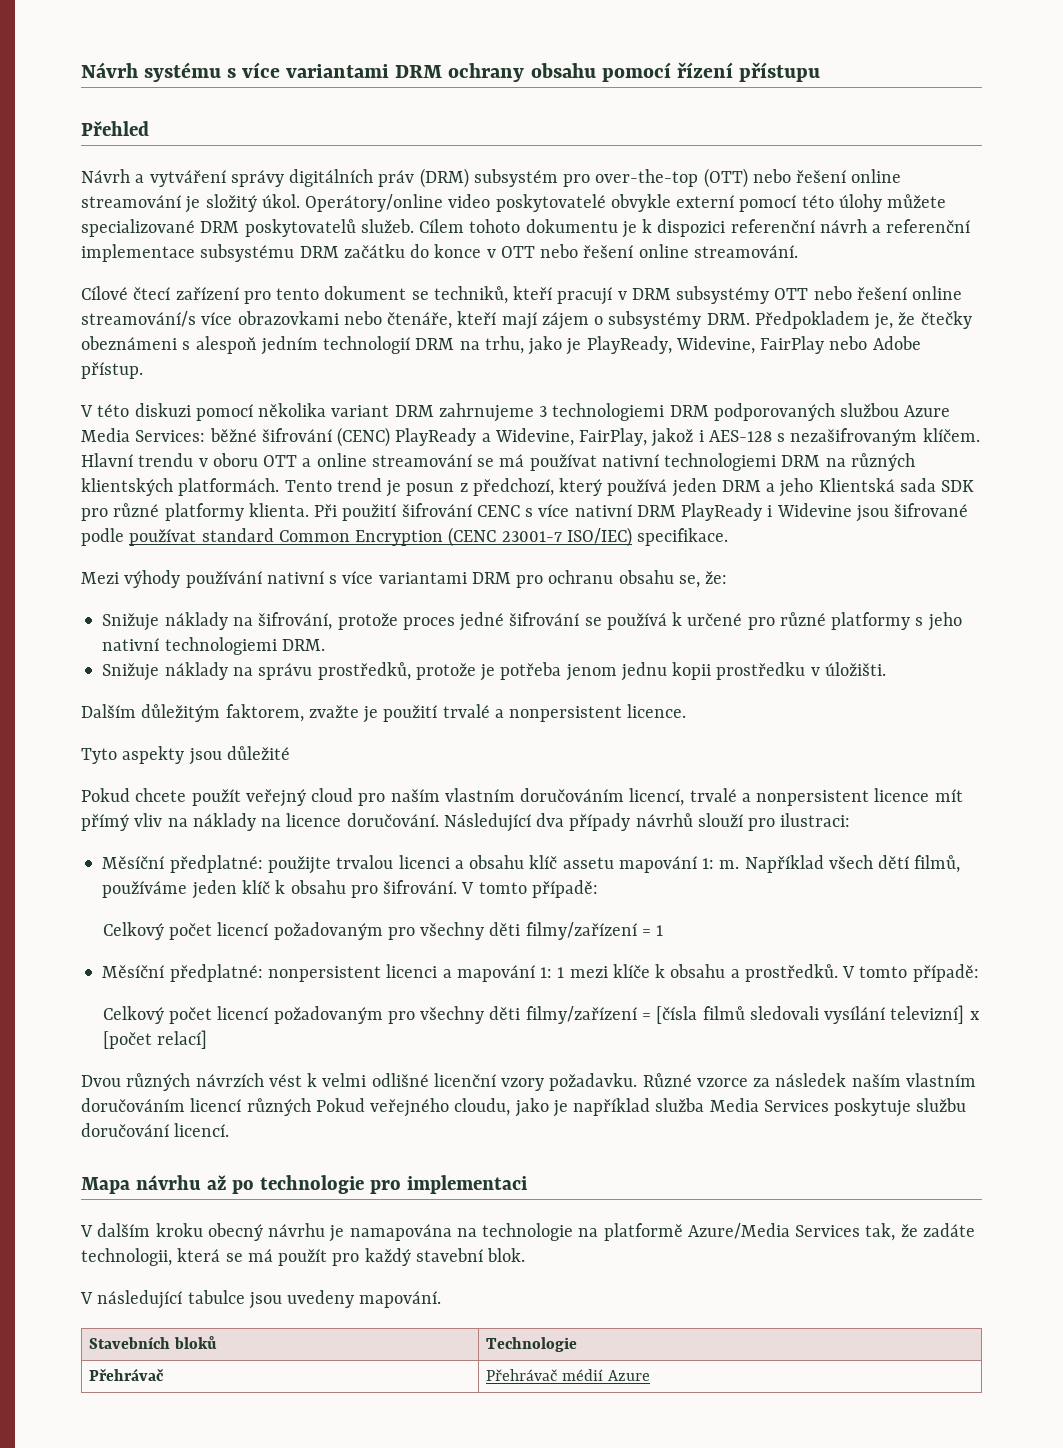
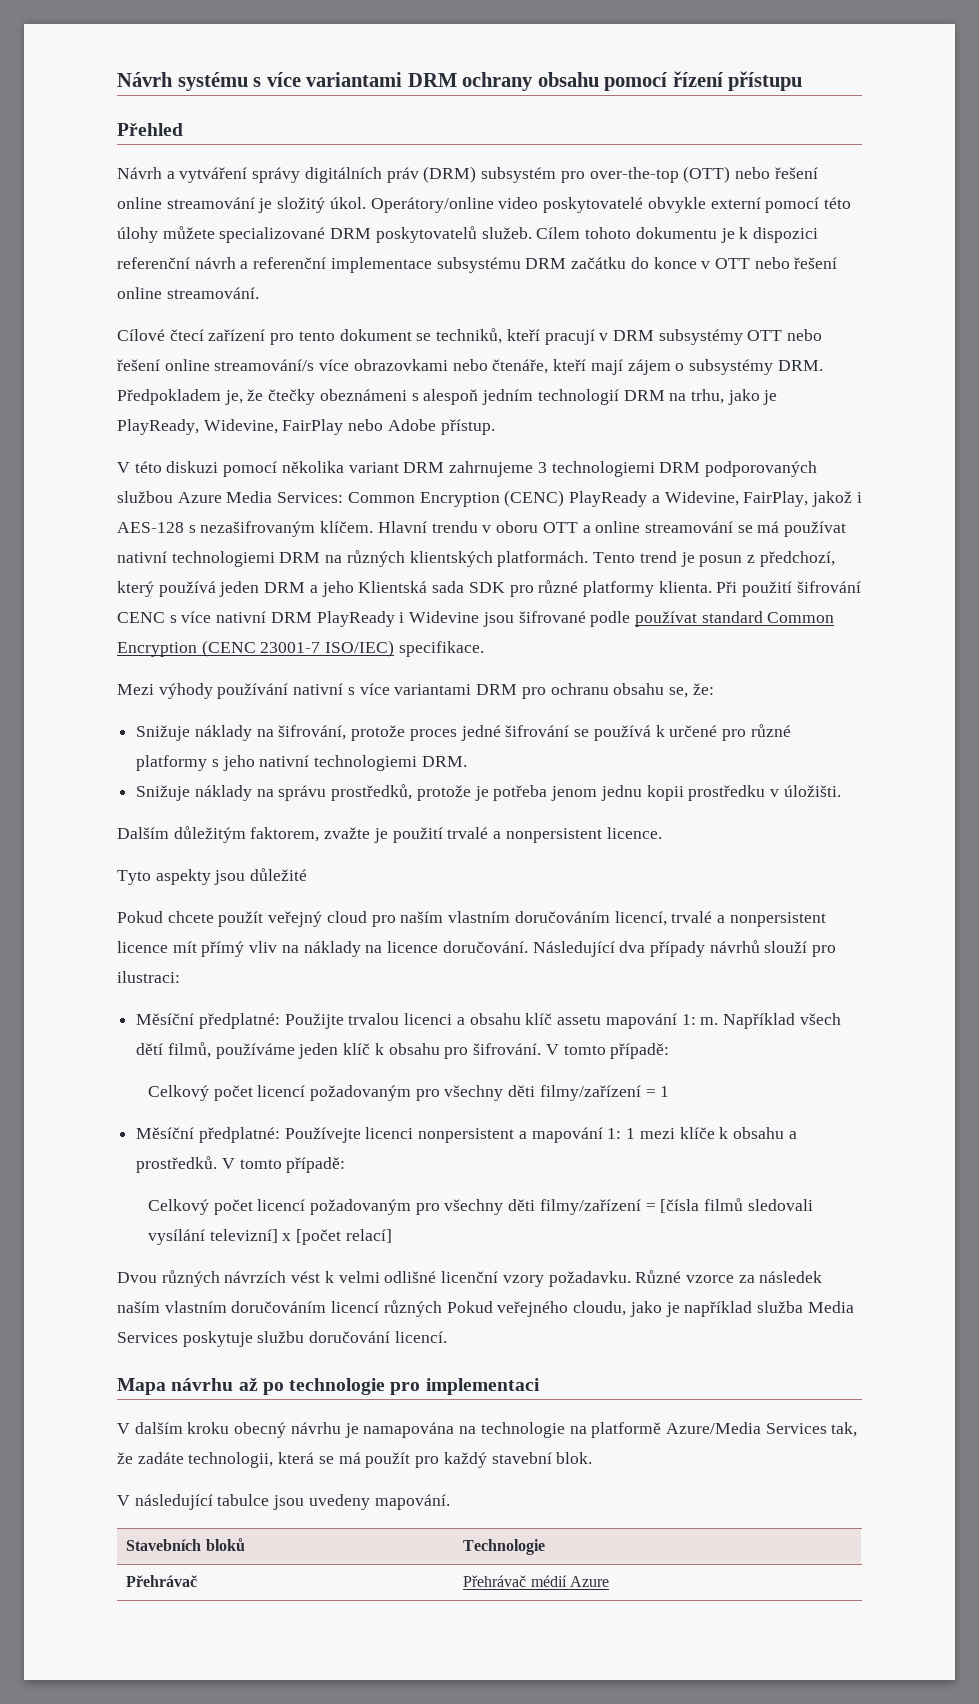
[209,428,332,442] běžné šifrování -> [347,492,500,507] Common Encryption
[267,856,331,874] použijte -> [284,1013,344,1029] Použijte
[267,964,438,982] nonpersistent licenci -> [284,1127,515,1143] Používejte licenci nonpersistent

